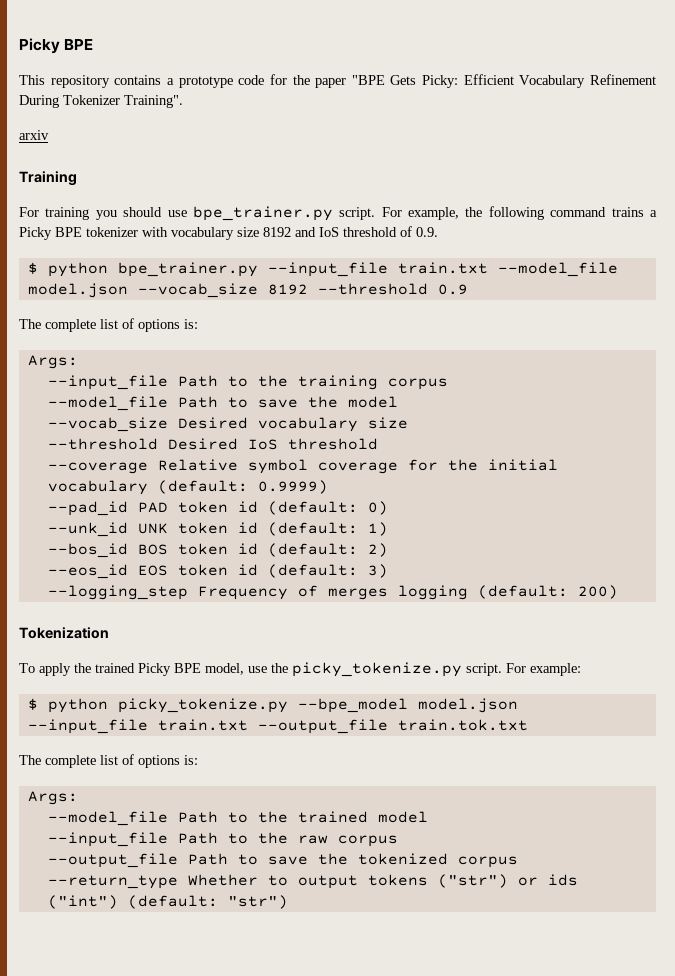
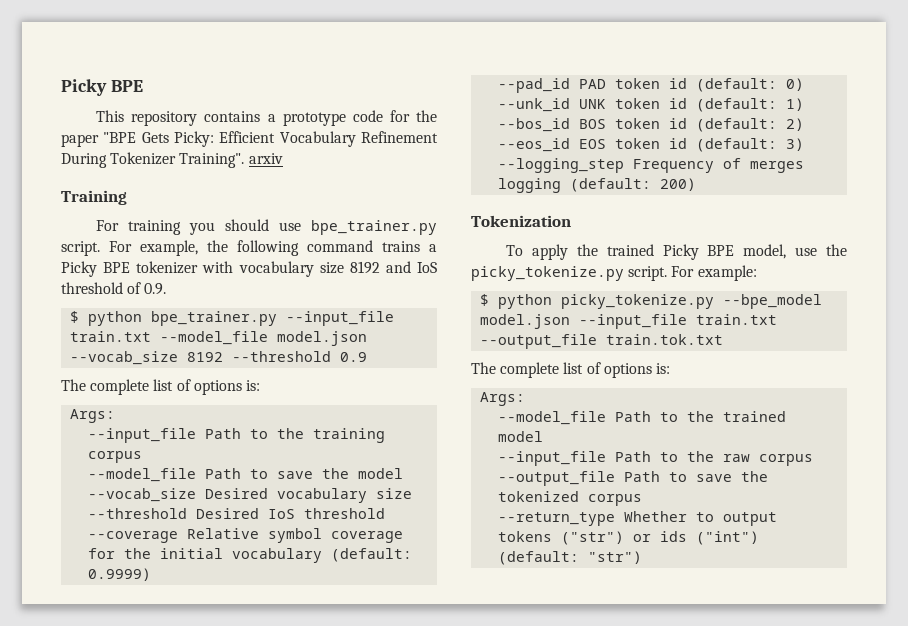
(183, 101) // -> (245, 160) none

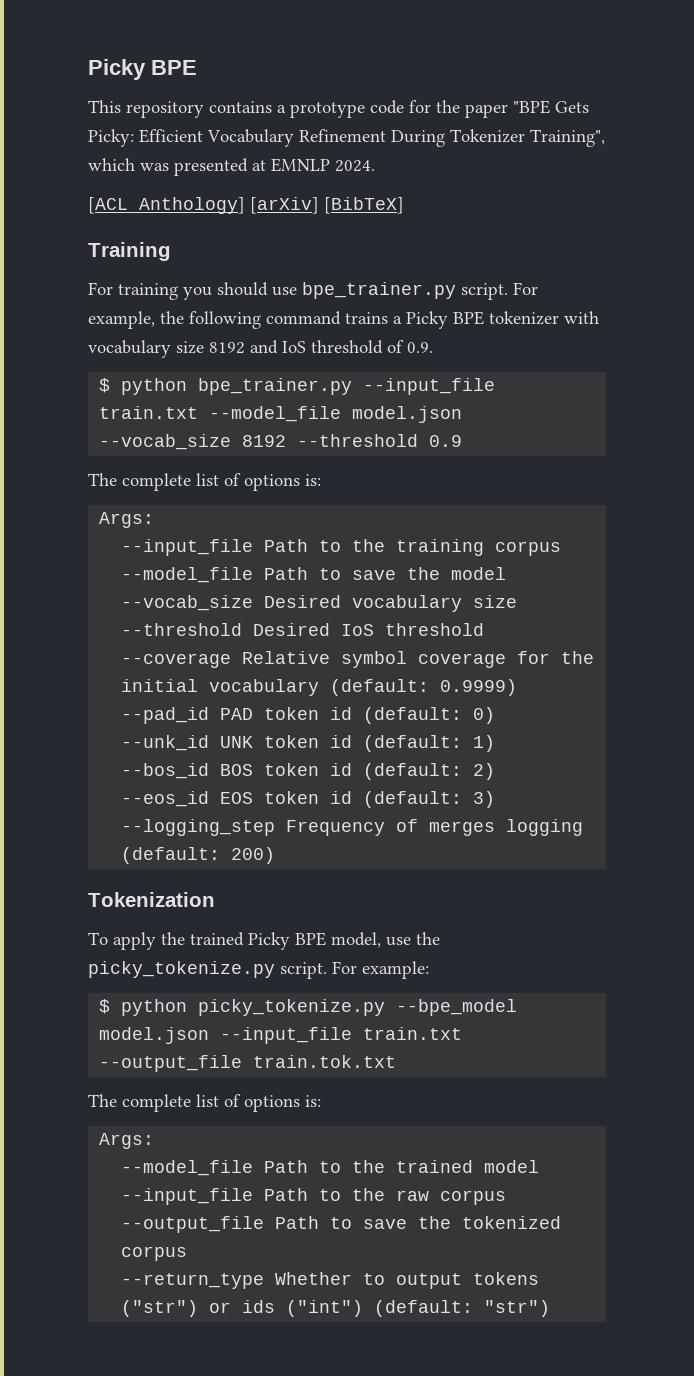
[179,153,283,168] Training". arxiv -> [530,129,605,147] [88,158,375,176] [88,197,404,214] Training", which was presented at EMNLP 2024. // [ACL Anthology] [arXiv] [BibTeX]

